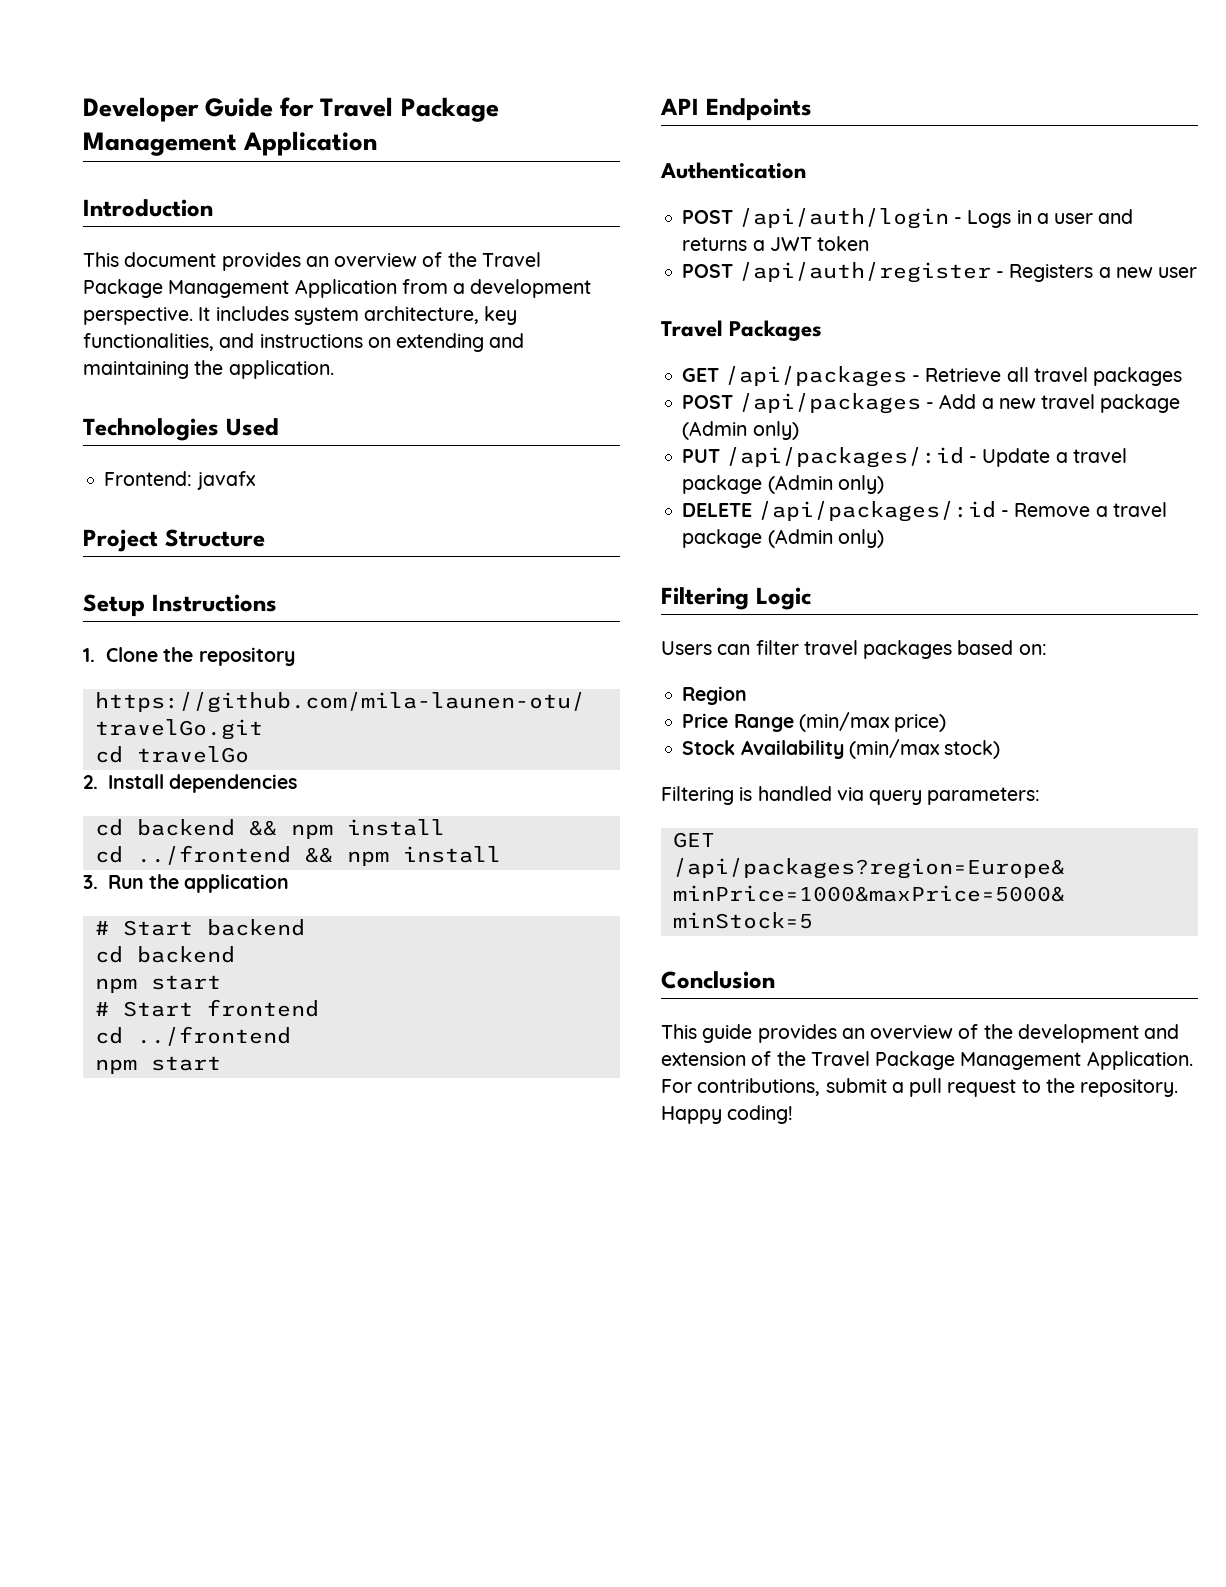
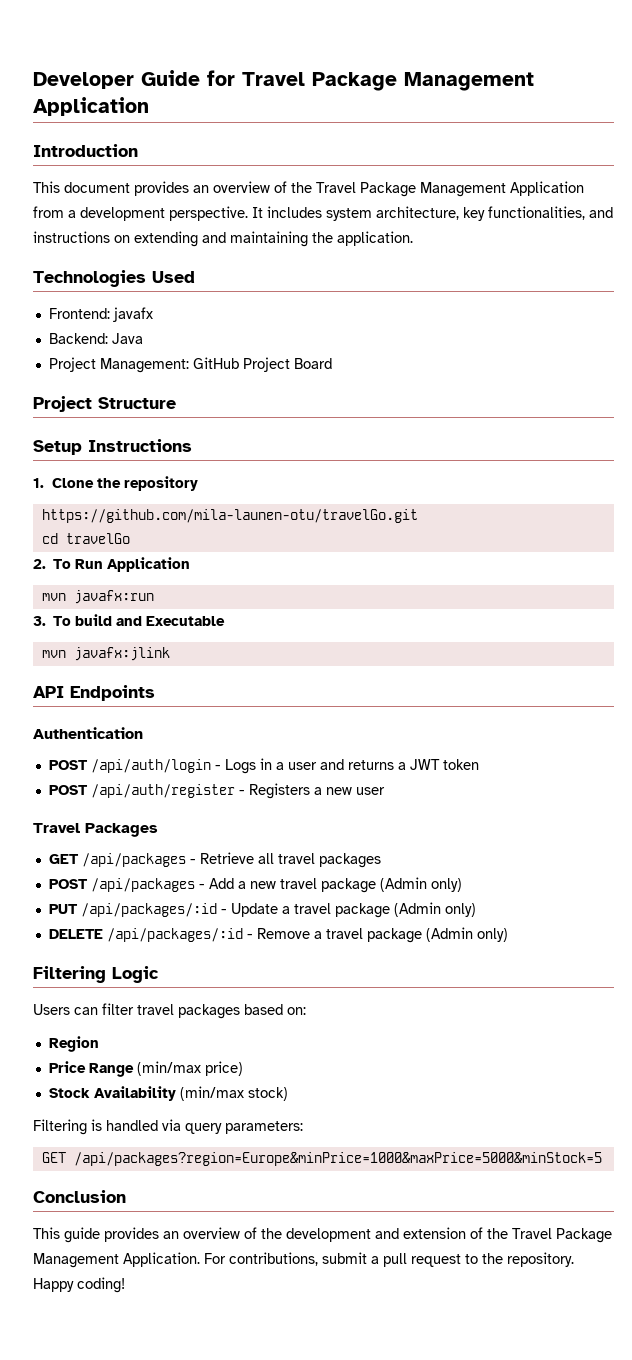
(256, 480) none -> [48,333,143,344] [48,357,332,373] // Backend: Java // Project Management: GitHub Project Board
[107,774,298,793] [94,819,445,839] [94,845,501,866] [83,874,290,893] [94,919,305,936] [94,946,235,963] [94,975,221,993] [94,999,319,1017] [94,1026,291,1046] [94,1056,221,1074] Install dependencies // cd backend && npm install // cd ../frontend && npm install // 3. Run the application // # Start backend // cd backend // npm start // # Start frontend // cd ../frontend // npm start -> [53,557,191,572] [41,590,154,604] [33,614,226,626] [41,647,170,661] To Run Application // mvn javafx:run // 3. To build and Executable // mvn javafx:jlink

